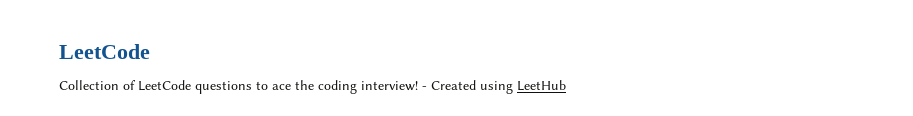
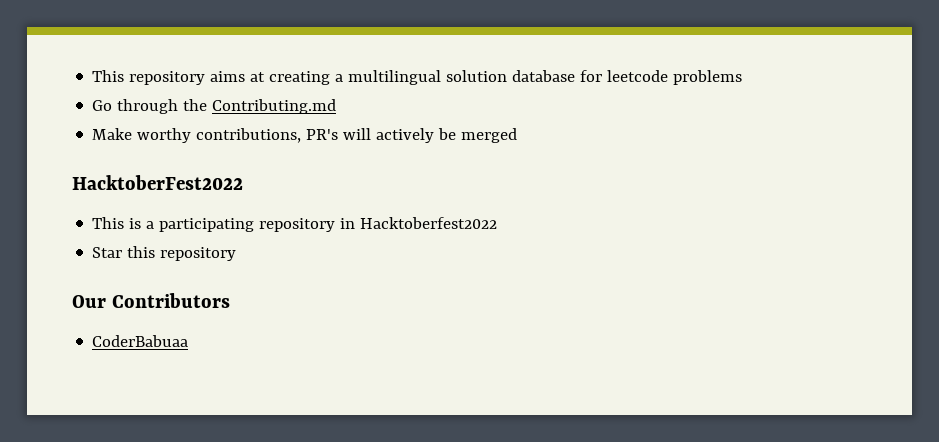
[59,44,150,59] [59,80,566,94] LeetCode // Collection of LeetCode questions to ace the coding interview! - Created using LeetHub -> [92,70,743,85] [92,99,337,114] [92,128,518,143] [72,175,243,190] [92,217,498,232] [92,246,237,261] [72,293,230,308] [92,335,189,347] This repository aims at creating a multilingual solution database for leetcode problems // Go through the Contributing.md // Make worthy contributions, PR's will actively be merged // HacktoberFest2022 // This is a participating repository in Hacktoberfest2022 // Star this repository // Our Contributors // CoderBabuaa

